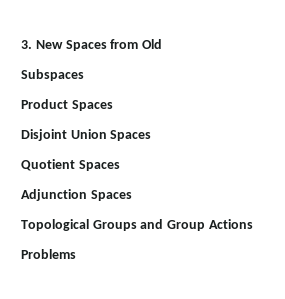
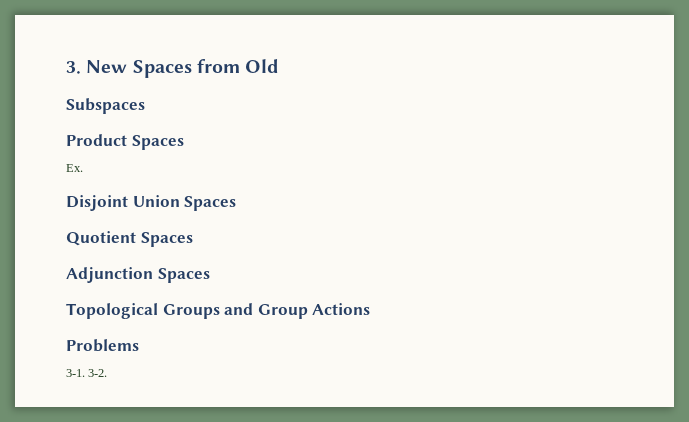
(113, 105) none -> [66,164,83,172] // Ex.
(76, 254) none -> [66,369,108,377] // 3-1. 3-2.

